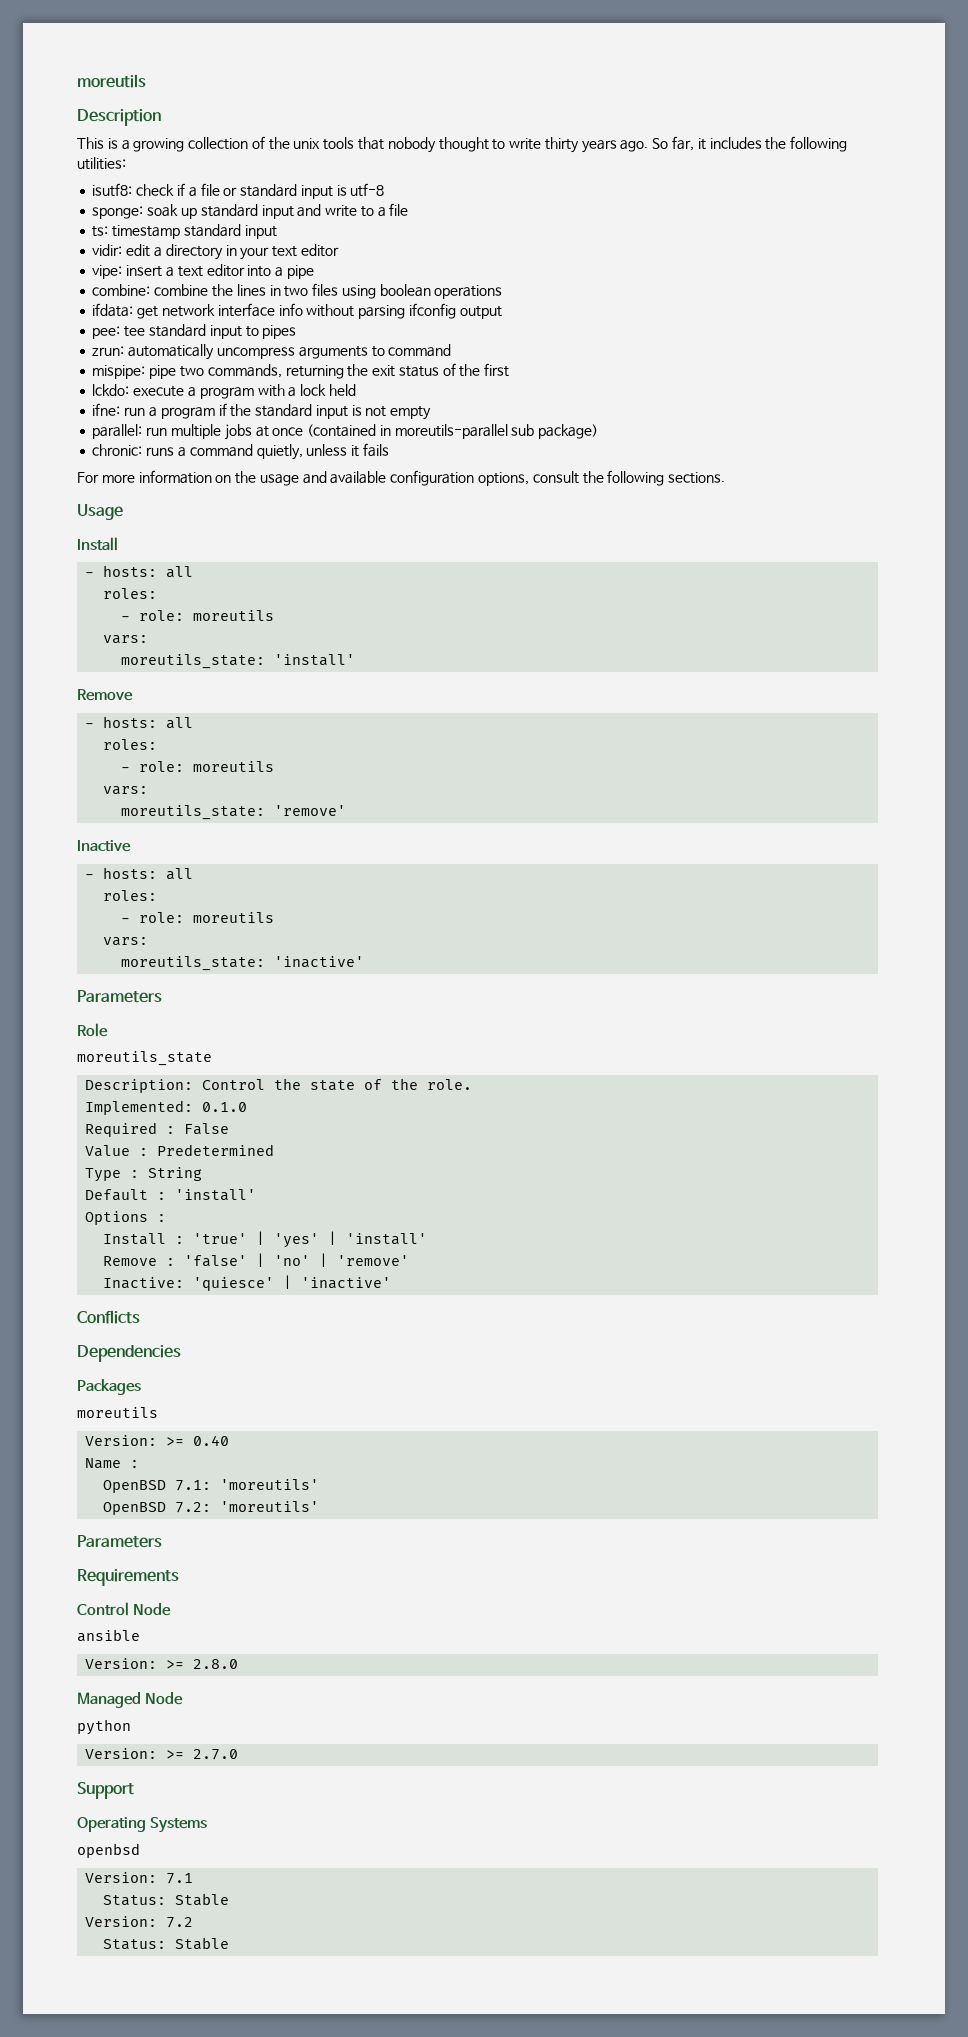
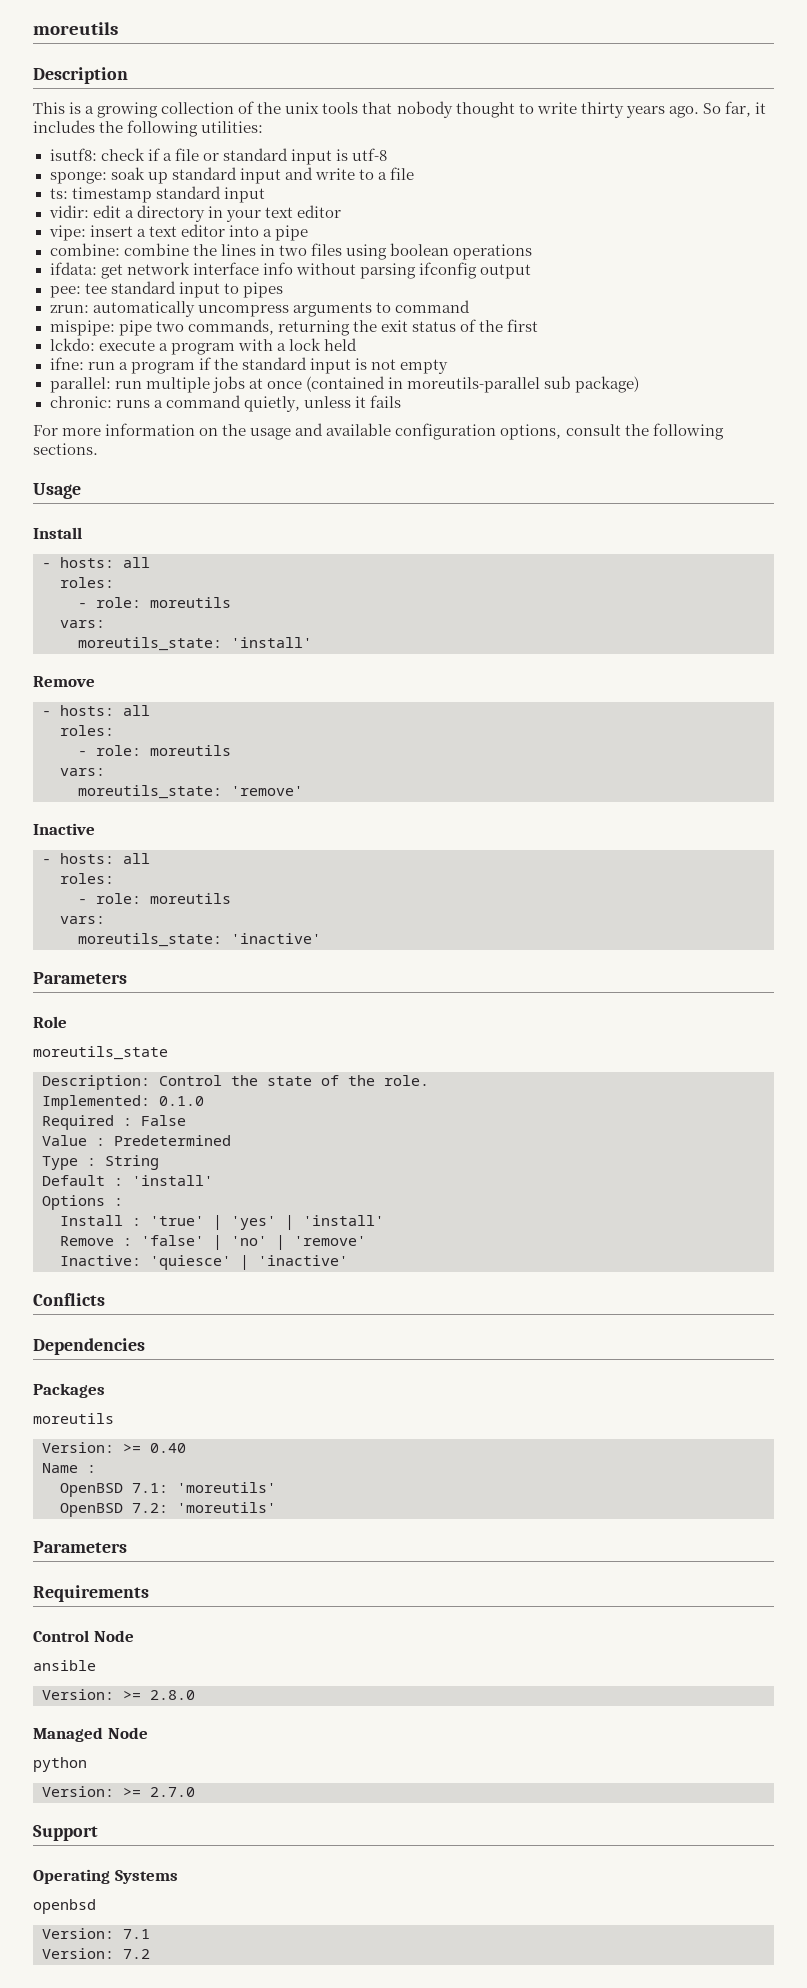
[103,1893,230,1906] // Status: Stable -> (150, 1934) none
[103,1937,230,1950] // Status: Stable -> (150, 1954) none

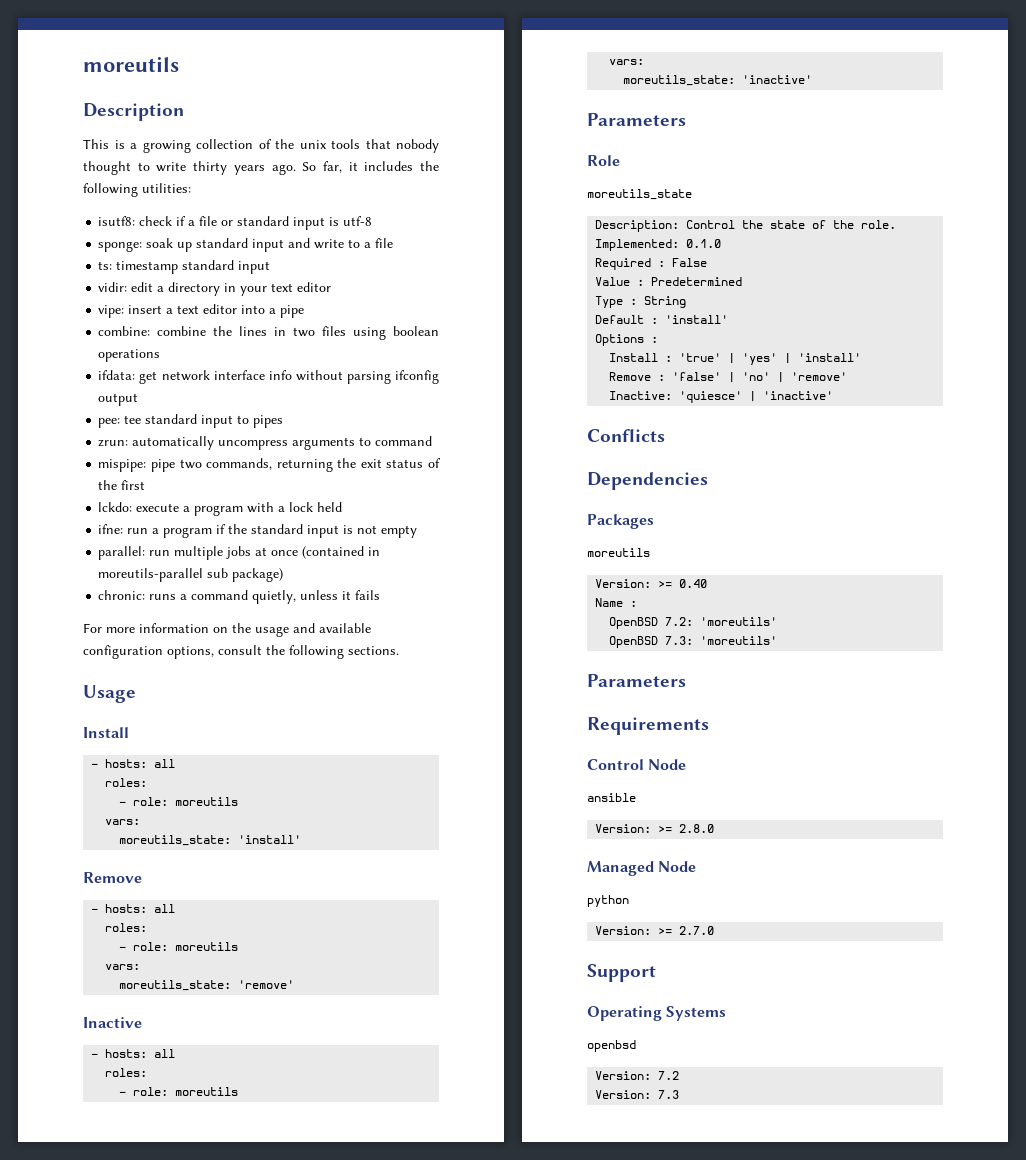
[132,1483,168,1493] 7.1: -> [665,617,694,626] 7.2:
[132,1503,168,1513] 7.2: -> [665,636,694,645] 7.3:
[123,1929,150,1939] [42,1948,150,1959] 7.1 // Version: 7.2 -> [658,1071,680,1080] [595,1090,680,1099] 7.2 // Version: 7.3

